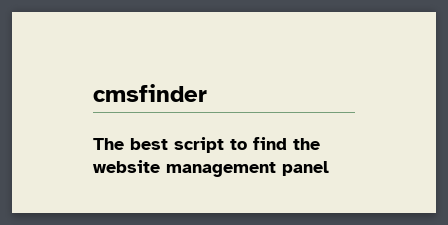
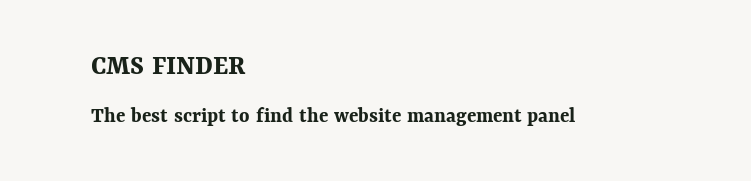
[93,84,207,102] cmsfinder -> [91,57,246,74] CMS FINDER

